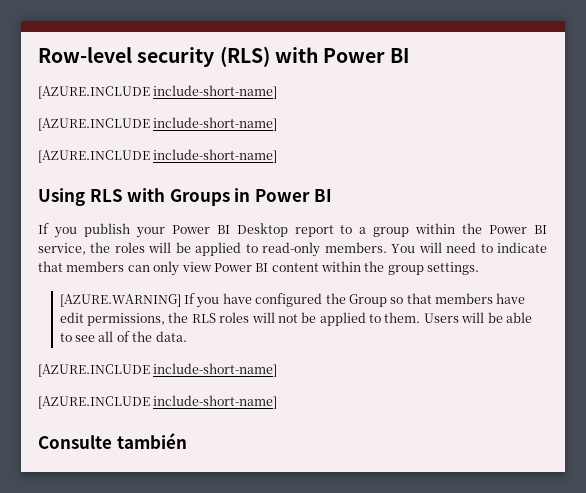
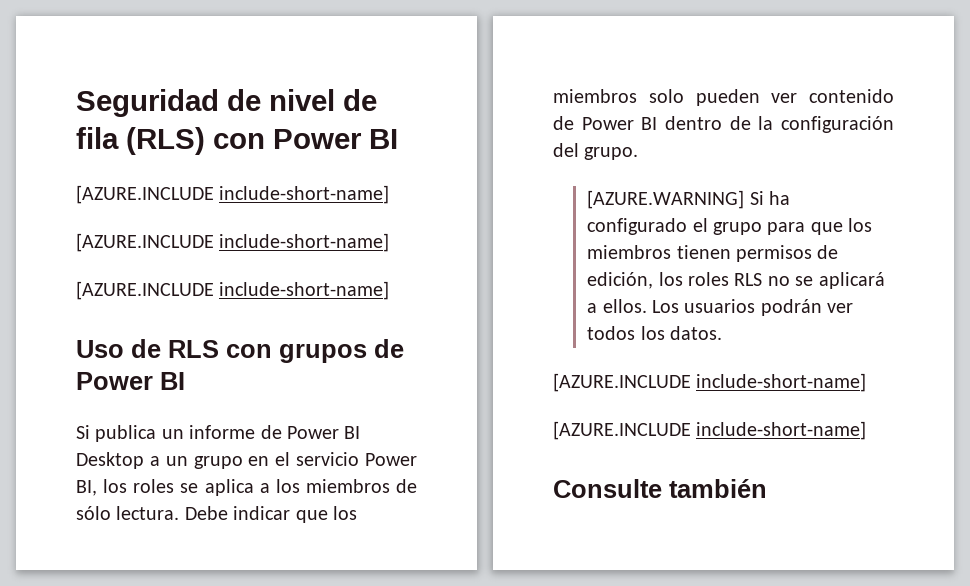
[38,46,318,67] Row-level security (RLS) with -> [76,89,377,117] [76,127,265,155] Seguridad de nivel de fila (RLS) con
[38,188,332,206] [38,223,548,238] [38,242,547,257] [38,261,480,276] [59,293,526,308] [59,312,532,326] [59,331,187,342] Using RLS with Groups in Power BI // If you publish your Power BI Desktop report to a group within the Power BI service, the roles will be applied to read-only members. You will need to indicate that members can only view Power BI content within the group settings. // [AZURE.WARNING] If you have configured the Group so that members have edit permissions, the RLS roles will not be applied to them. Users will be able to see all of the data. -> [76,339,404,363] [76,372,185,390] [76,425,361,442] [76,452,417,469] [76,479,417,496] [76,506,357,523] [553,89,894,106] [553,116,894,133] [553,143,639,160] [587,190,790,209] [587,218,873,235] [587,245,839,262] [587,272,885,289] [587,299,854,316] [587,326,722,340] Uso de RLS con grupos de Power BI // Si publica un informe de Power BI Desktop a un grupo en el servicio Power BI, los roles se aplica a los miembros de sólo lectura. Debe indicar que los miembros solo pueden ver contenido de Power BI dentro de la configuración del grupo. // [AZURE.WARNING] Si ha configurado el grupo para que los miembros tienen permisos de edición, los roles RLS no se aplicará a ellos. Los usuarios podrán ver todos los datos.

